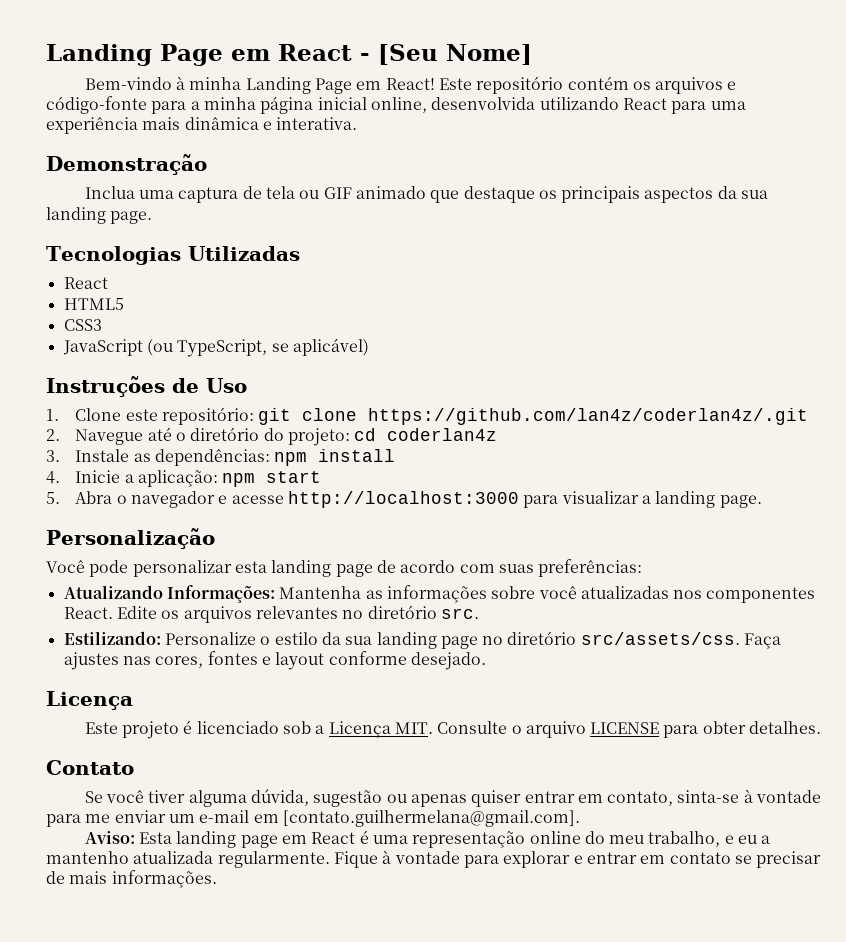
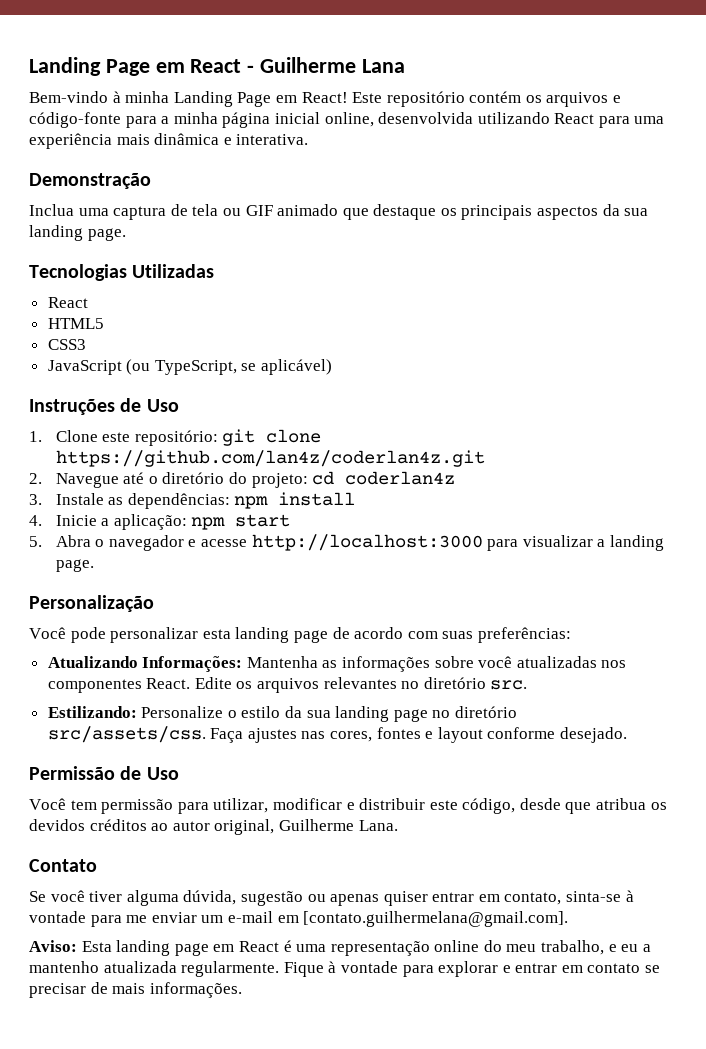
[377,44,532,65] [Seu Nome] -> [260,57,405,73] Guilherme Lana
[368,408,809,425] https://github.com/lan4z/coderlan4z/.git -> [55,450,485,467] https://github.com/lan4z/coderlan4z.git
[46,691,133,710] [84,720,822,739] Licença // Este projeto é licenciado sob a Licença MIT. Consulte o arquivo LICENSE para obter detalhes. -> [29,766,179,780] [29,798,667,814] [29,819,398,835] Permissão de Uso // Você tem permissão para utilizar, modificar e distribuir este código, desde que atribua os devidos créditos ao autor original, Guilherme Lana.

